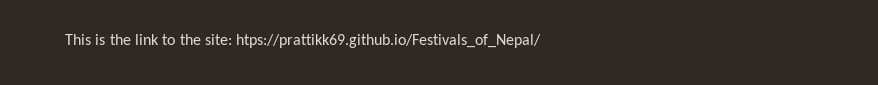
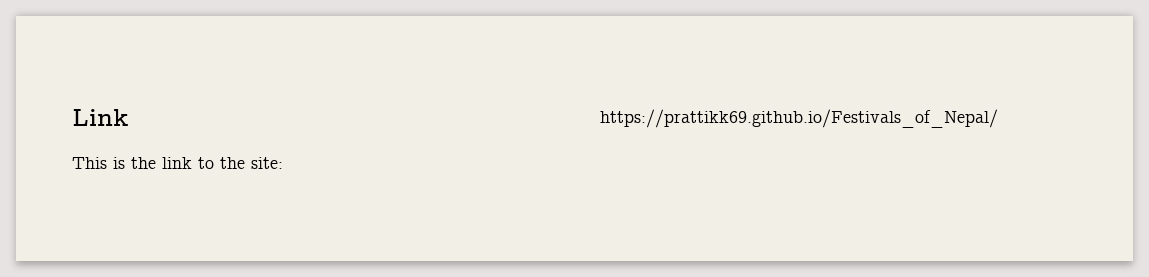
(65, 39) none -> [72,109,128,126] Link //
[236,34,542,48] htps://prattikk69.github.io/Festivals_of_Nepal/ -> [600,109,998,128] https://prattikk69.github.io/Festivals_of_Nepal/

